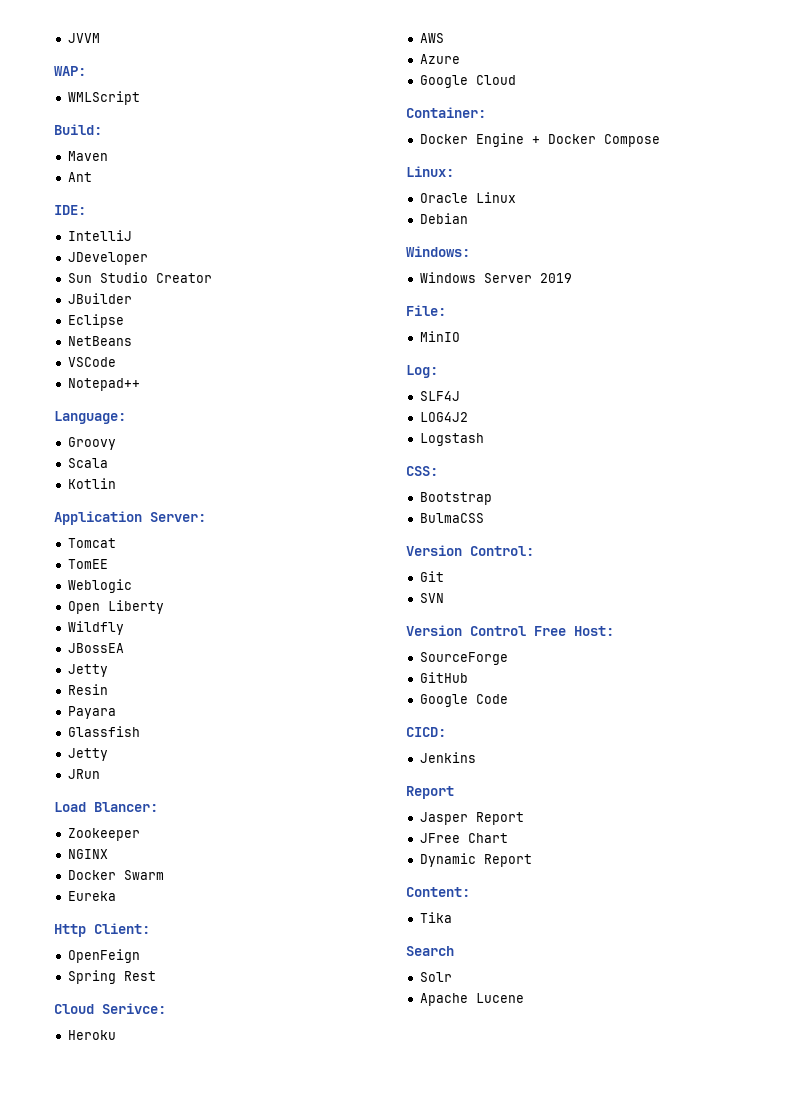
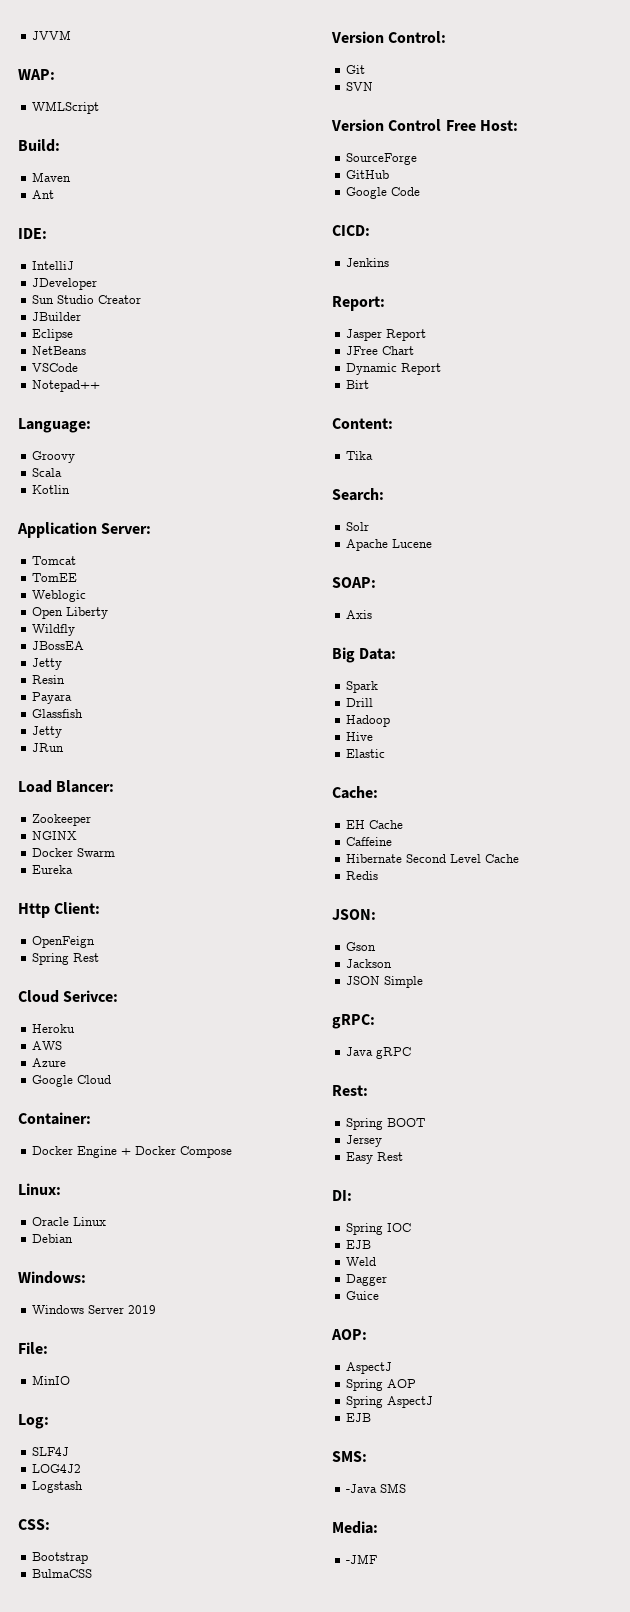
[406,786,454,799] Report -> [332,296,385,311] Report:
(532, 860) none -> [346,380,370,389] // Birt
[406,946,454,956] Search -> [332,488,384,501] Search:
(524, 998) none -> [332,577,376,588] [346,610,373,619] [332,647,397,663] [346,681,379,693] [346,698,374,707] [346,715,391,727] [346,732,374,741] [346,749,386,758] [332,786,378,799] [346,820,404,829] [346,837,393,846] [346,854,520,863] [346,871,379,880] [332,909,376,920] [346,942,377,951] [346,959,393,968] [346,976,424,988] [332,1014,375,1029] [346,1047,412,1059] [332,1085,368,1096] [346,1118,426,1130] [346,1135,383,1147] [346,1152,404,1164] [332,1190,352,1201] [346,1223,412,1235] [346,1240,372,1249] [346,1257,377,1266] [346,1274,388,1286] [346,1291,380,1300] [331,1329,367,1340] [346,1362,393,1374] [346,1379,417,1391] [346,1396,434,1408] [346,1413,372,1422] [332,1451,367,1462] [346,1483,407,1493] [332,1521,378,1534] [346,1554,378,1564] // SOAP: // Axis // Big Data: // Spark // Drill // Hadoop // Hive // Elastic // Cache: // EH Cache // Caffeine // Hibernate Second Level Cache // Redis // JSON: // Gson // Jackson // JSON Simple // gRPC: // Java gRPC // Rest: // Spring BOOT // Jersey // Easy Rest // DI: // Spring IOC // EJB // Weld // Dagger // Guice // AOP: // AspectJ // Spring AOP // Spring AspectJ // EJB // SMS: // -Java SMS // Media: // -JMF

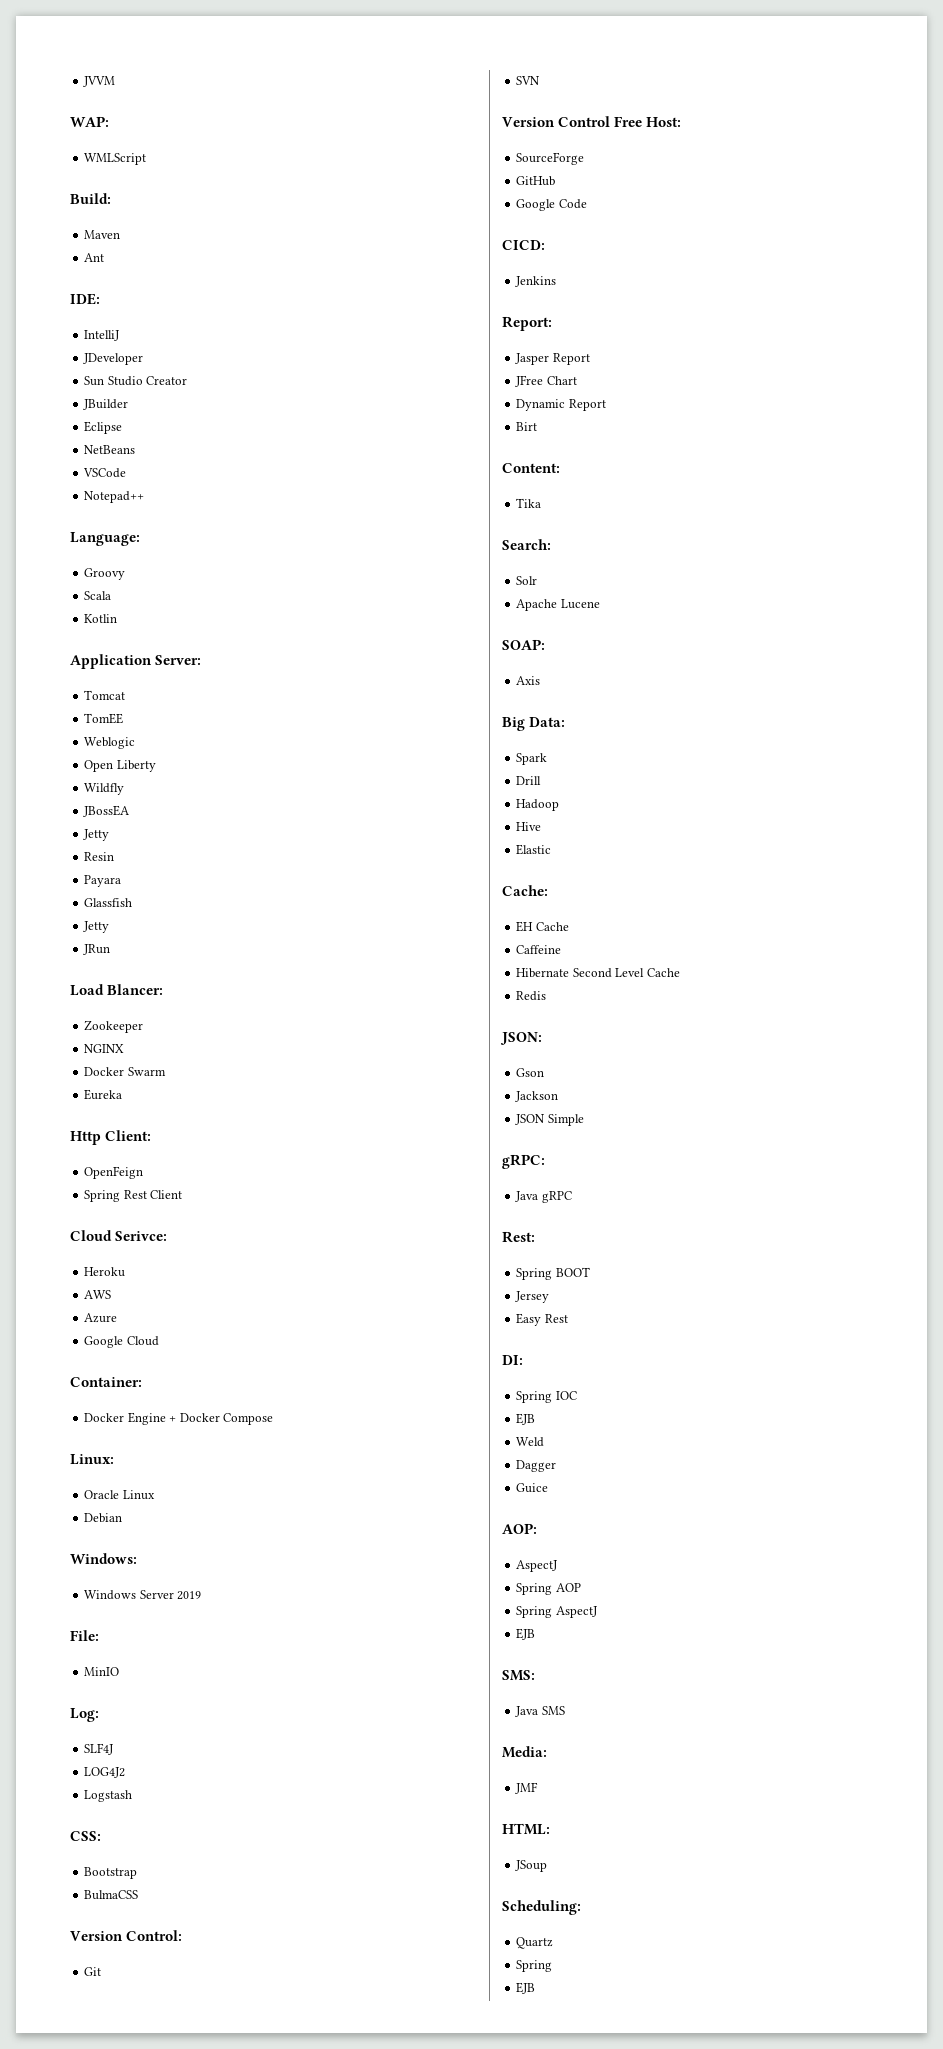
(100, 957) none -> [150,1190,183,1199] Client
[346,1484,378,1493] -Java -> [515,1706,539,1717] Java
[346,1554,378,1564] -JMF -> [515,1782,539,1794] [502,1823,550,1835] [515,1860,548,1872] [502,1900,581,1915] [516,1937,554,1949] [516,1960,553,1972] [516,1982,536,1994] JMF // HTML: // JSoup // Scheduling: // Quartz // Spring // EJB

